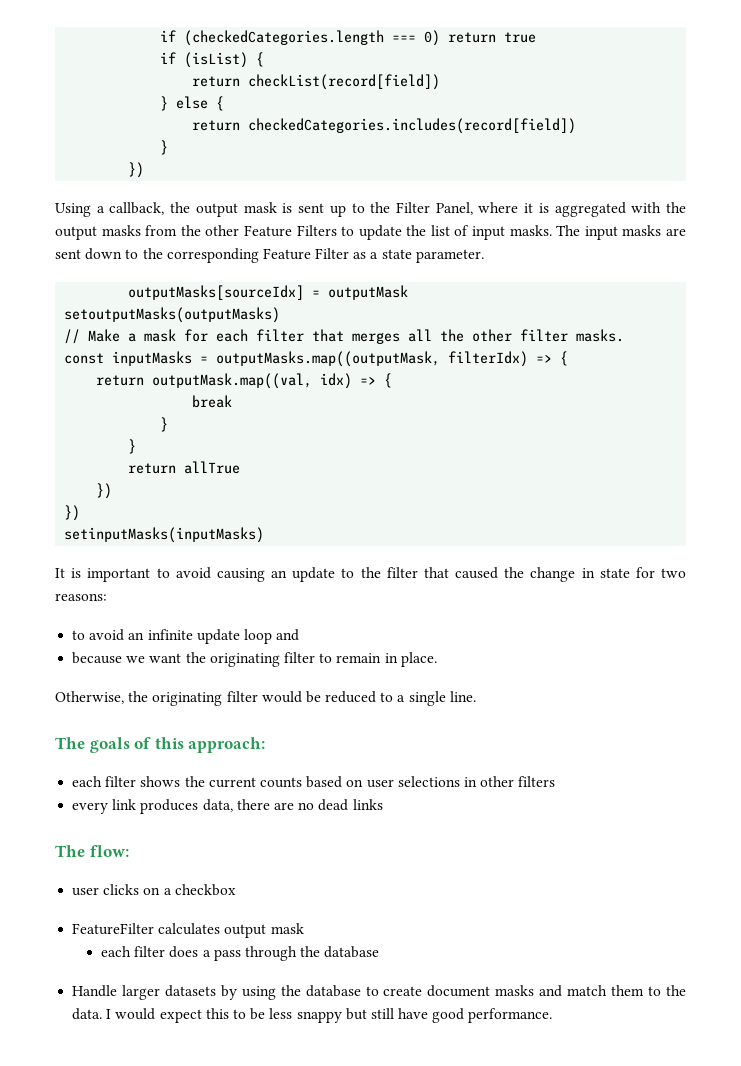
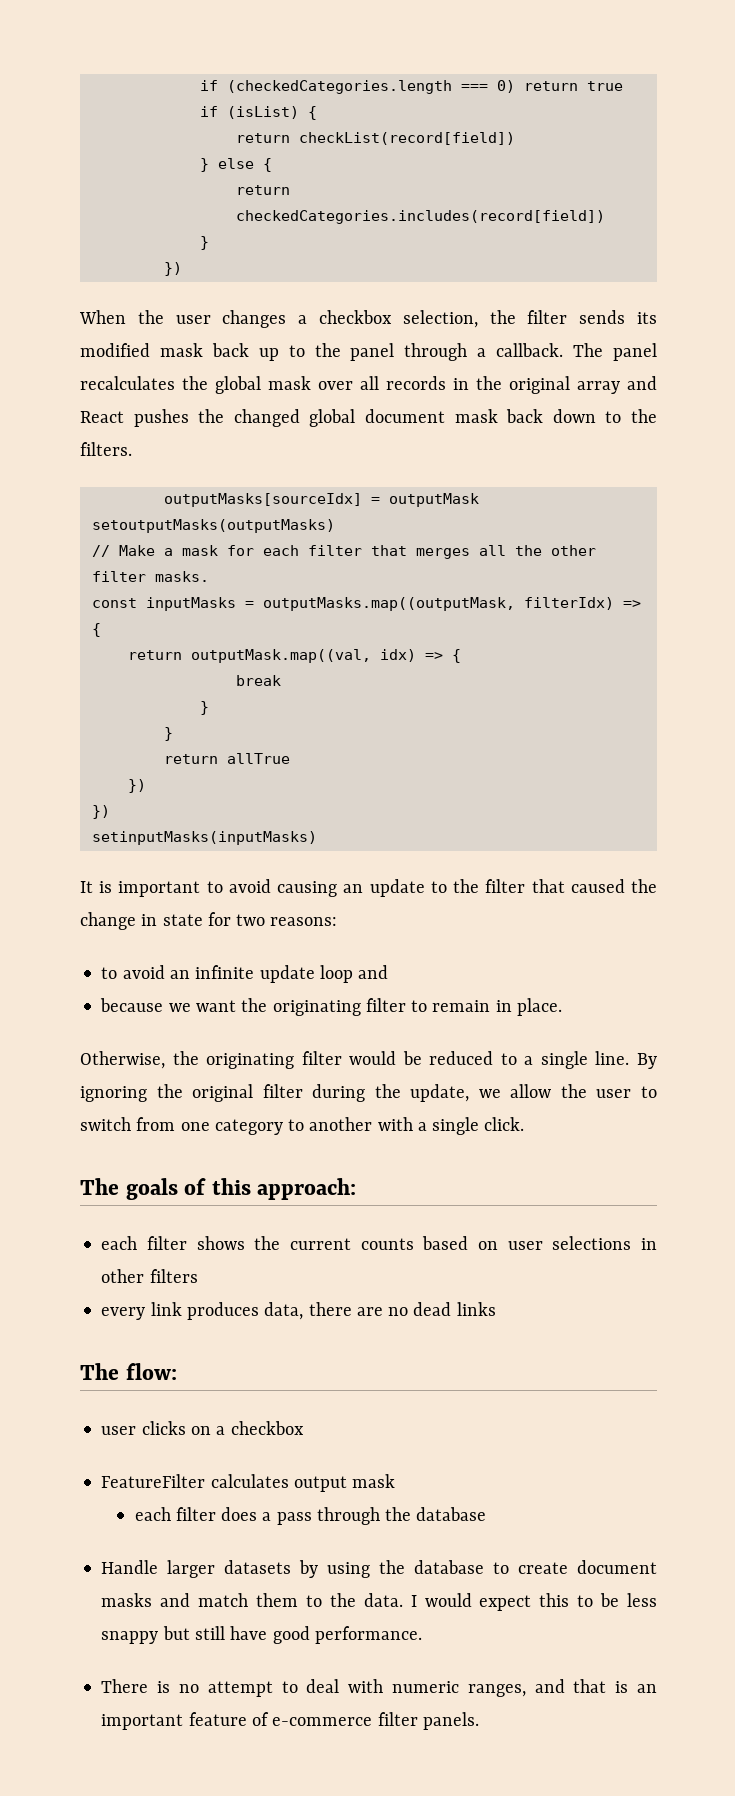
[55,202,686,217] [55,225,686,240] [55,248,484,263] Using a callback, the output mask is sent up to the Filter Panel, where it is aggregated with the output masks from the other Feature Filters to update the list of input masks. The input masks are sent down to the corresponding Feature Filter as a state parameter. -> [79,310,657,328] [80,343,658,361] [80,376,657,394] [80,409,658,427] [80,442,132,456] When the user changes a checkbox selection, the filter sends its modified mask back up to the panel through a callback. The panel recalculates the global mask over all records in the original array and React pushes the changed global document mask back down to the filters.
(476, 696) none -> [637,1053,657,1069] [80,1084,658,1102] [80,1117,525,1135] By ignoring the original filter during the update, we allow the user to switch from one category to another with a single click.
(553, 1015) none -> [101,1679,657,1697] [101,1712,479,1730] // There is no attempt to deal with numeric ranges, and that is an important feature of e-commerce filter panels.

